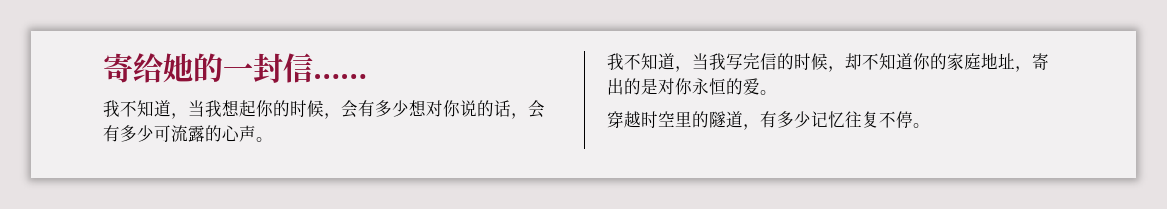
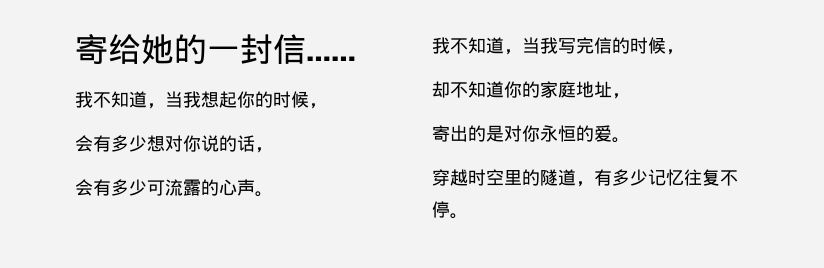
(341, 116) none -> (327, 106) //
(528, 116) none -> (273, 150) //
(845, 69) none -> (684, 52) //
(1032, 69) none -> (630, 96) //

